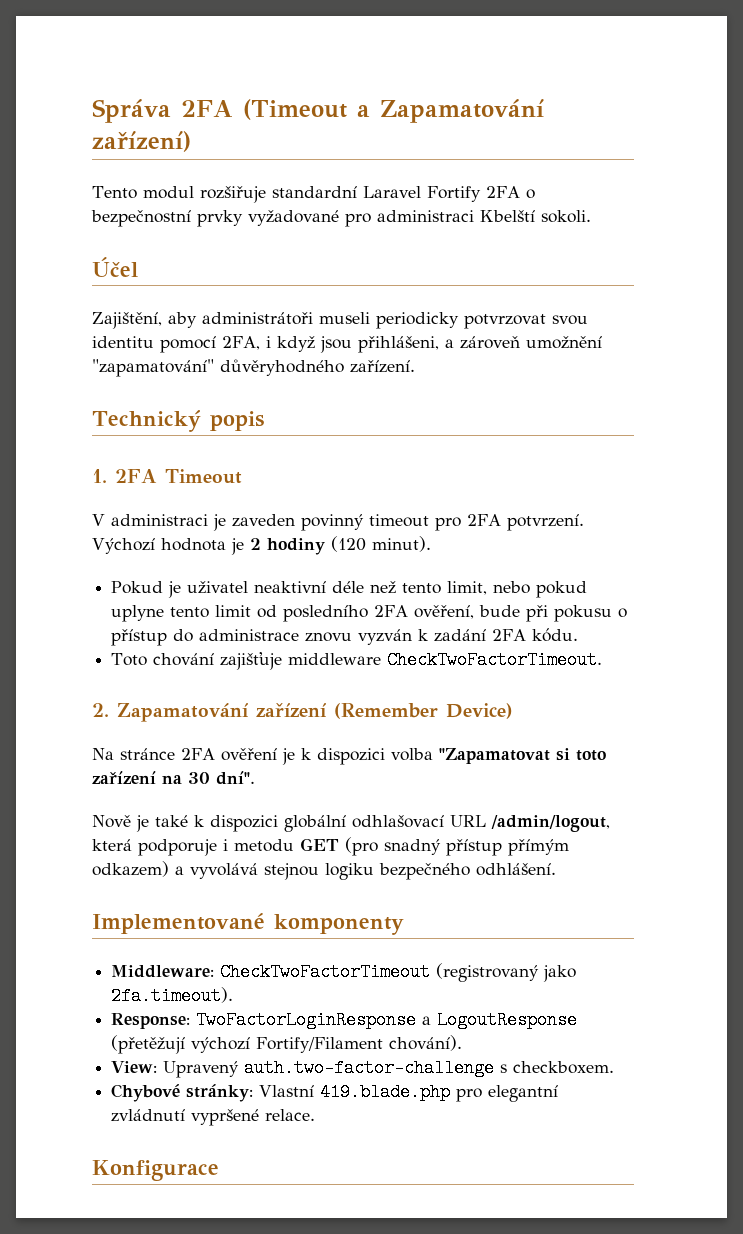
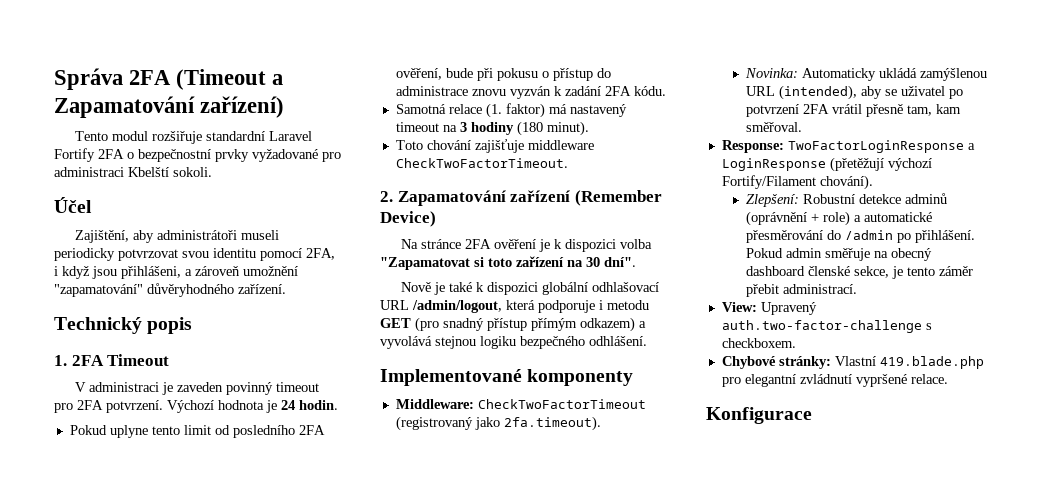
[249,536,431,555] [111,581,588,598] 2 hodiny (120 minut). // Pokud je uživatel neaktivní déle než tento limit, nebo pokud -> [281,400,338,410] [69,425,107,435] 24 hodin. // Pokud
(579, 635) none -> [395,103,627,118] [395,121,589,136] // Samotná relace (1. faktor) má nastavený timeout na 3 hodiny (180 minut).
(234, 996) none -> [745,68,988,81] [746,85,964,100] [746,104,962,117] [746,122,803,132] // Novinka: Automaticky ukládá zamýšlenou URL (intended), aby se uživatel po potvrzení 2FA vrátil přesně tam, kam směřoval.
[437,1011,578,1029] LogoutResponse -> [721,158,826,171] LoginResponse
(463, 1043) none -> [746,193,948,207] [746,211,933,226] [746,230,976,243] [746,248,933,261] [746,266,974,279] [746,284,858,297] // Zlepšení: Robustní detekce adminů (oprávnění + role) a automatické přesměrování do /admin po přihlášení. Pokud admin směřuje na obecný dashboard členské sekce, je tento záměr přebit administrací.

